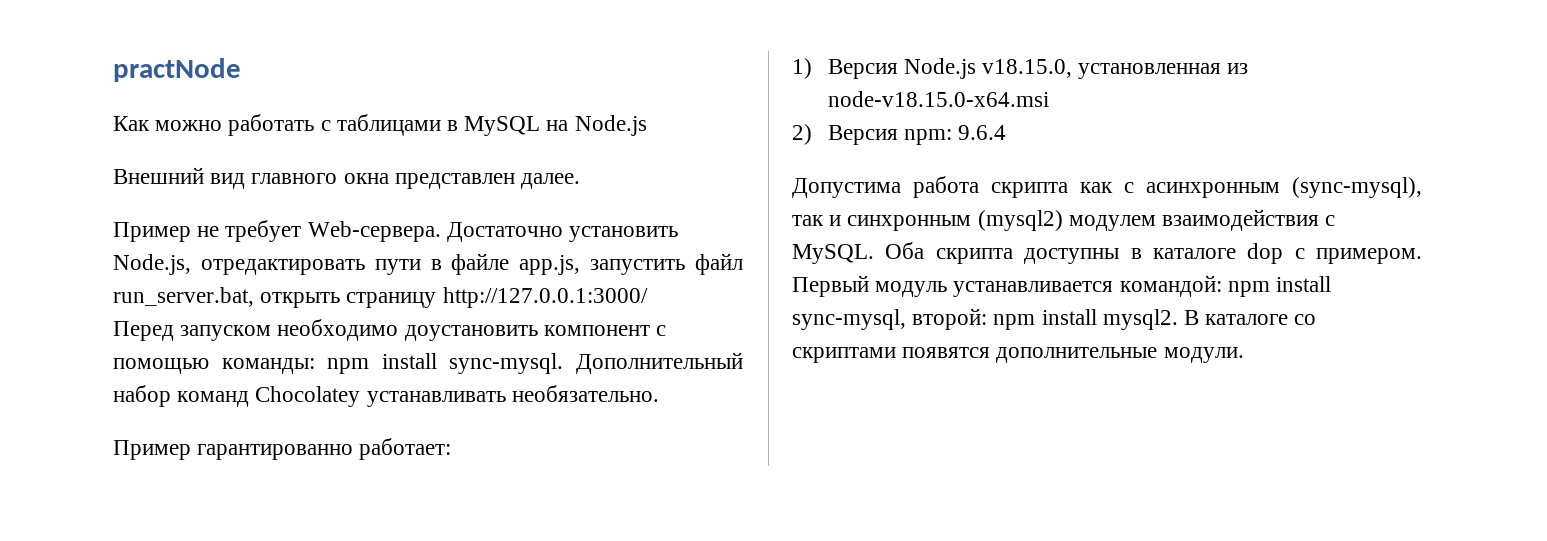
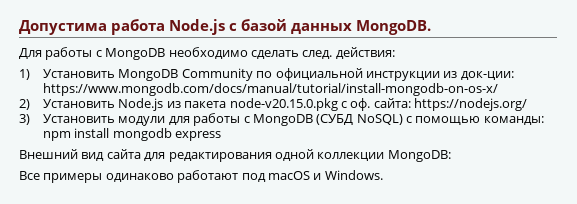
[113,58,241,82] [113,114,647,136] [113,167,581,189] [113,220,679,242] [113,253,743,275] [113,287,648,308] [113,319,650,341] practNode // Как можно работать с таблицами в MySQL на Node.js // Внешний вид главного окна представлен далее. // Пример не требует Web-сервера. Достаточно установить Node.js, отредактировать пути в файле app.js, запустить файл run_server.bat, открыть страницу http://127.0.0.1:3000/ // Перед запуском необходимо доустановить компонент -> [19,19,431,35] [19,47,395,60] [19,68,514,81] [43,83,499,96] [19,98,528,111] [19,113,403,126] Допустима работа Node.js с базой данных MongoDB. // Для работы с MongoDB необходимо сделать след. действия: // 1) Установить MongoDB Community по официальной инструкции из док-ции: https://www.mongodb.com/docs/manual/tutorial/install-mongodb-on-os-x/ // 2) Установить Node.js из пакета node-v20.15.0.pkg с оф. сайта: https://nodejs.org/ // 3) Установить модули для работы с MongoDB (СУБД NoSQL)
[449,352,743,374] [113,385,659,407] [113,438,452,460] [792,58,1249,79] [827,91,1049,107] [792,124,1007,145] [792,176,1422,198] [792,209,1336,231] [792,242,1422,264] [792,275,1332,297] [792,308,1317,330] [792,347,1244,363] sync-mysql. Дополнительный набор команд Chocolatey устанавливать необязательно. // Пример гарантированно работает: // 1) Версия Node.js v18.15.0, установленная из node-v18.15.0-x64.msi // 2) Версия npm: 9.6.4 // Допустима работа скрипта как с асинхронным (sync-mysql), так и синхронным (mysql2) модулем взаимодействия с MySQL. Оба скрипта доступны в каталоге dop с примером. Первый модуль устанавливается командой: npm install sync-mysql, второй: npm install mysql2. В каталоге со скриптами появятся дополнительные модули. -> [112,128,222,141] [19,149,451,162] [19,170,383,183] mongodb express // Внешний вид сайта для редактирования одной коллекции MongoDB: // Все примеры одинаково работают под macOS и Windows.

